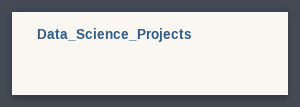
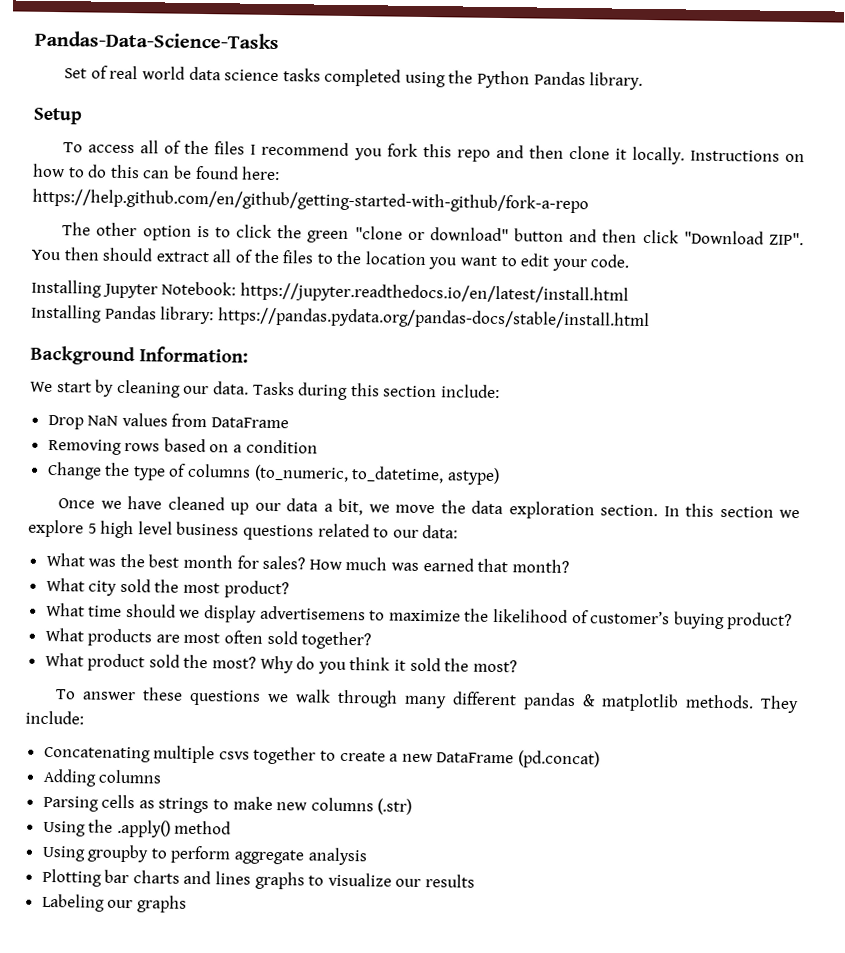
[37,28,192,42] Data_Science_Projects -> [34,30,279,50] [64,65,644,90] [33,107,82,125] [63,140,805,165] [32,163,281,181] [32,188,589,214] [62,222,804,246] [31,247,630,272] [31,279,629,305] [31,304,650,331] [30,345,248,366] [30,379,500,400] [47,412,290,430] [47,438,318,455] [46,461,500,486] [58,496,801,520] [28,519,459,541] [45,552,569,573] [45,577,289,599] [45,602,793,630] [44,627,372,650] [44,652,517,674] [55,687,799,714] [25,710,84,725] [43,745,601,769] [42,768,163,787] [42,794,413,815] [42,819,232,838] [41,844,367,866] [41,868,476,890] [41,893,187,913] Pandas-Data-Science-Tasks // Set of real world data science tasks completed using the Python Pandas library. // Setup // To access all of the files I recommend you fork this repo and then clone it locally. Instructions on how to do this can be found here: https://help.github.com/en/github/getting-started-with-github/fork-a-repo // The other option is to click the green "clone or download" button and then click "Download ZIP". You then should extract all of the files to the location you want to edit your code. // Installing Jupyter Notebook: https://jupyter.readthedocs.io/en/latest/install.html // Installing Pandas library: https://pandas.pydata.org/pandas-docs/stable/install.html // Background Information: // We start by cleaning our data. Tasks during this section include: // Drop NaN values from DataFrame // Removing rows based on a condition // Change the type of columns (to_numeric, to_datetime, astype) // Once we have cleaned up our data a bit, we move the data exploration section. In this section we explore 5 high level business questions related to our data: // What was the best month for sales? How much was earned that month? // What city sold the most product? // What time should we display advertisemens to maximize the likelihood of customer’s buying product? // What products are most often sold together? // What product sold the most? Why do you think it sold the most? // To answer these questions we walk through many different pandas & matplotlib methods. They include: // Concatenating multiple csvs together to create a new DataFrame (pd.concat) // Adding columns // Parsing cells as strings to make new columns (.str) // Using the .apply() method // Using groupby to perform aggregate analysis // Plotting bar charts and lines graphs to visualize our results // Labeling our graphs

